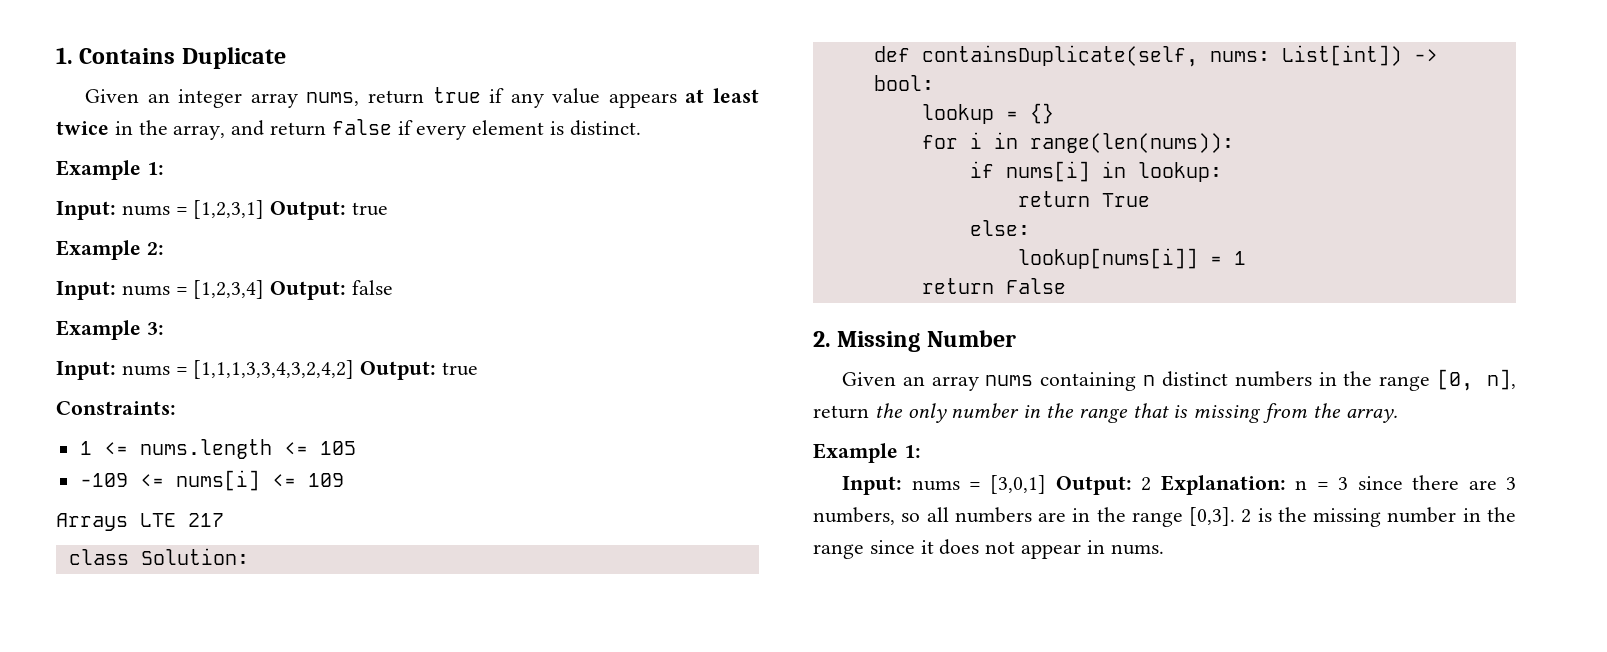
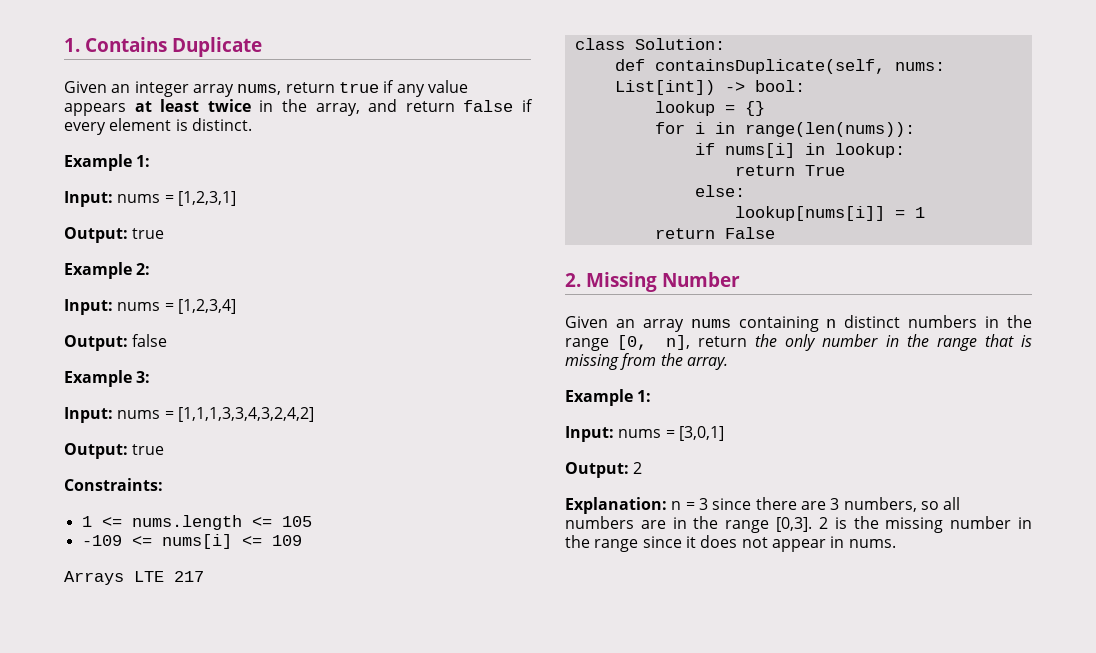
(265, 209) none -> (236, 198) //
(265, 289) none -> (236, 306) //
(355, 369) none -> (314, 414) //
(1047, 484) none -> (724, 433) //
(1152, 484) none -> (643, 468) //

